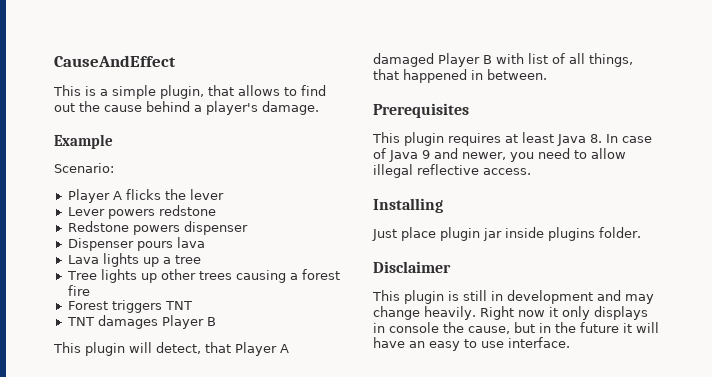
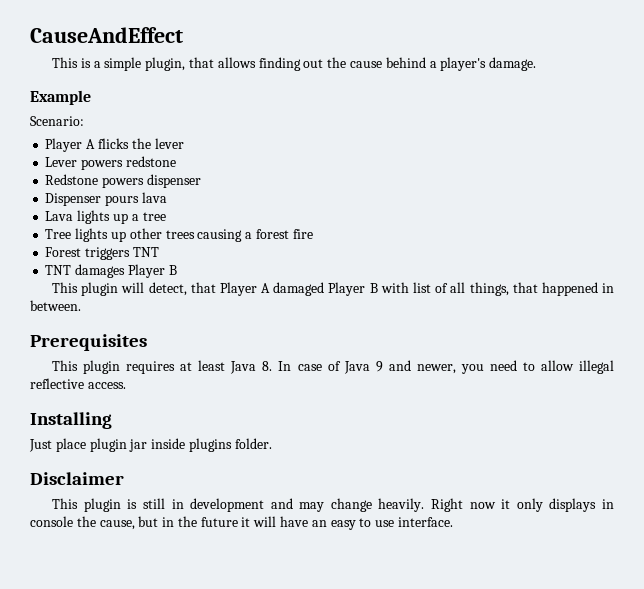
[284,85,326,96] to find -> [258,57,301,71] finding

